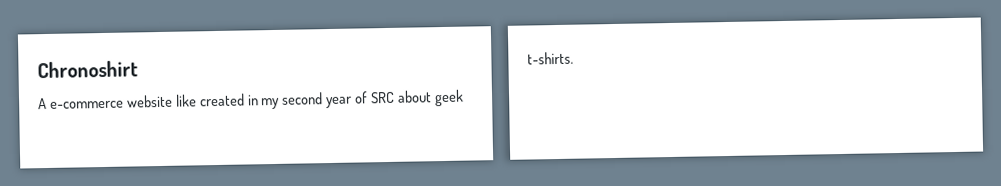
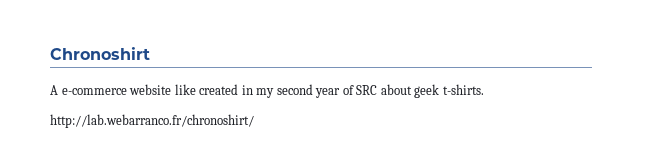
(574, 58) none -> [50,114,254,128] // http://lab.webarranco.fr/chronoshirt/

